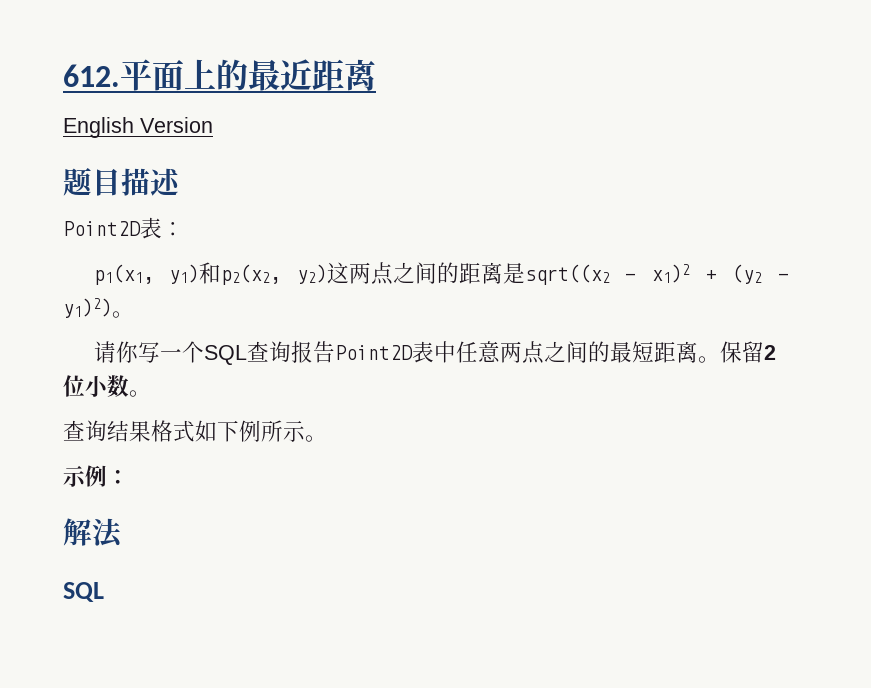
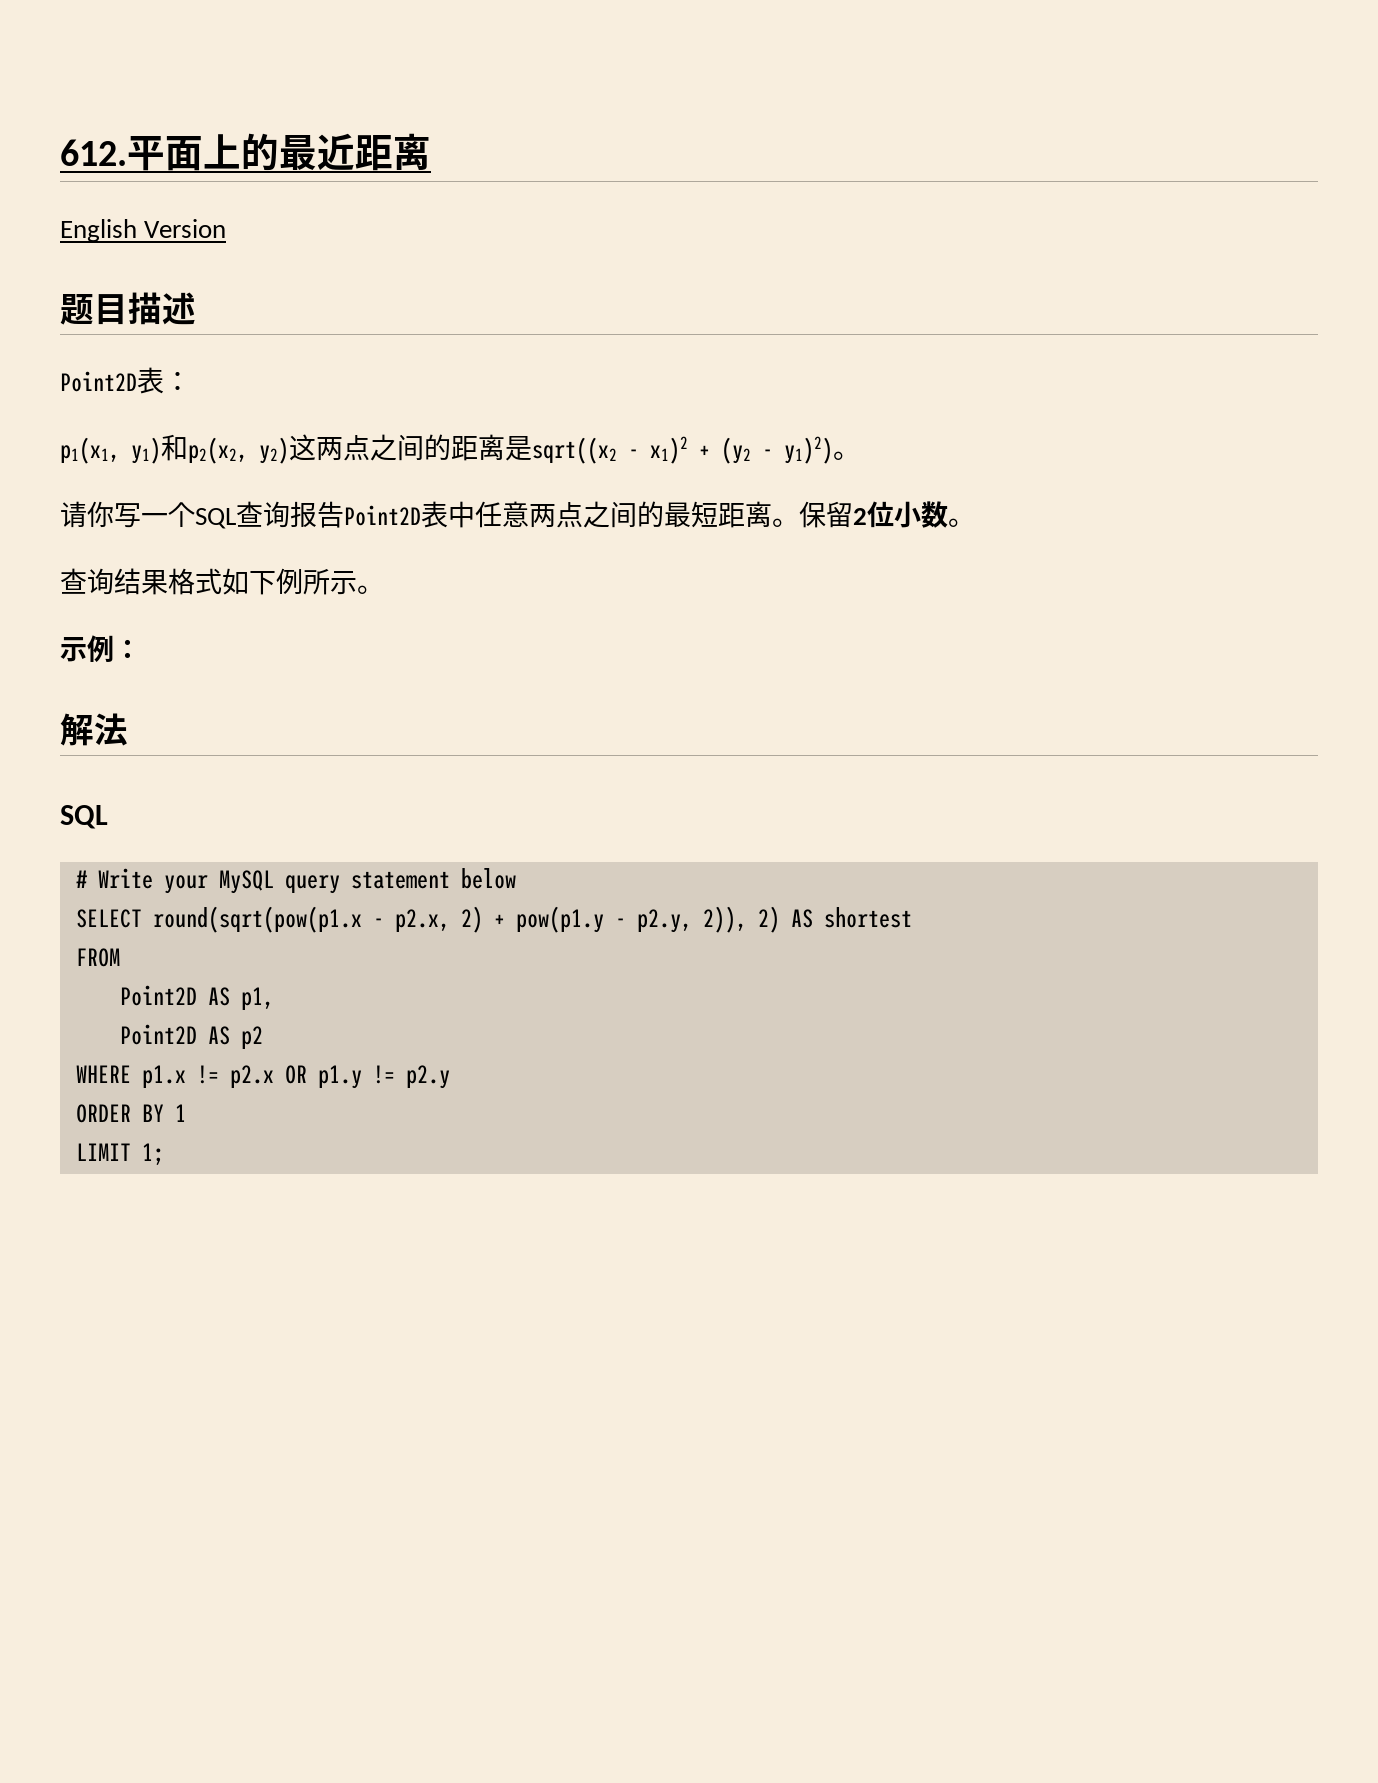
(104, 592) none -> [76,868,517,894] [76,906,913,933] [76,948,121,967] [120,985,275,1010] [120,1024,264,1049] [76,1065,451,1089] [76,1104,187,1123] [76,1143,165,1165] // # Write your MySQL query statement below // SELECT round(sqrt(pow(p1.x - p2.x, 2) + pow(p1.y - p2.y, 2)), 2) AS shortest // FROM // Point2D AS p1, // Point2D AS p2 // WHERE p1.x != p2.x OR p1.y != p2.y // ORDER BY 1 // LIMIT 1;

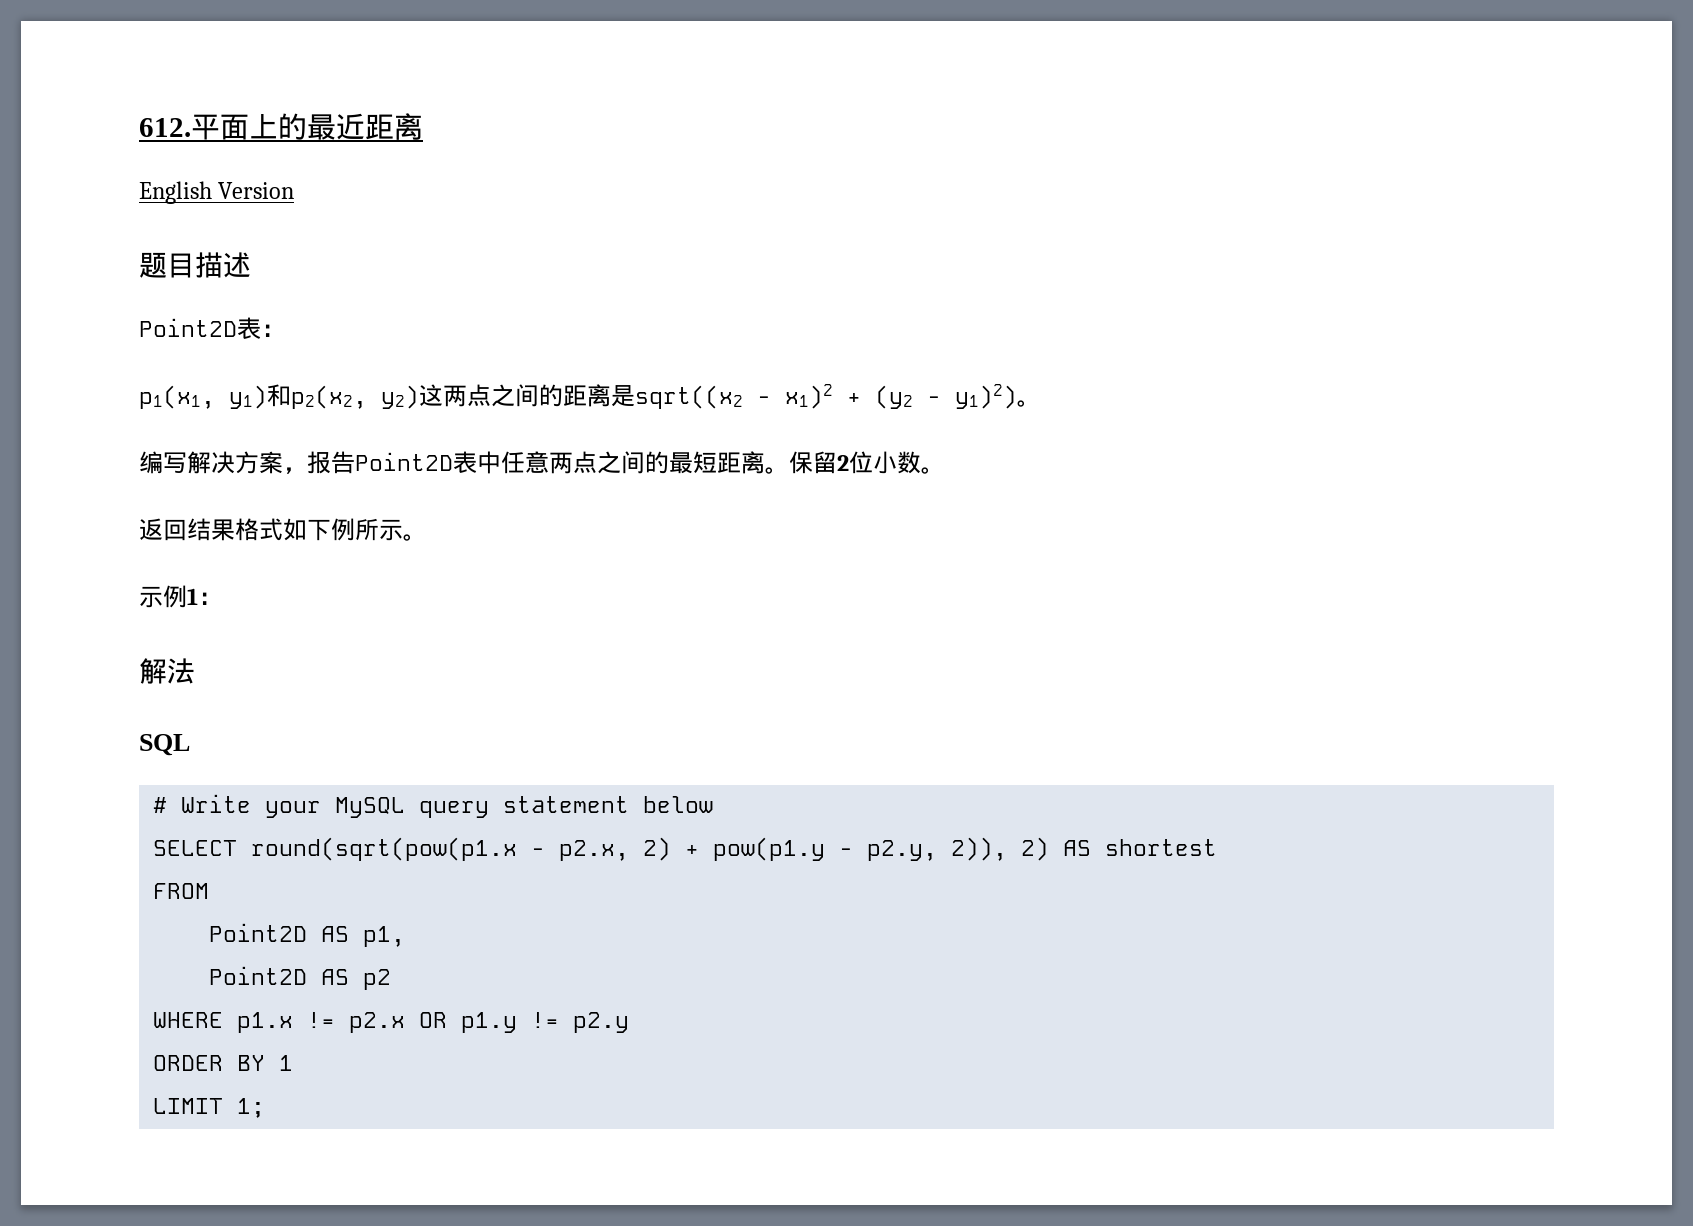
[60,501,290,529] 请你写一个SQL查询 -> [139,451,307,474] 编写解决方案，
[60,568,114,595] 查询 -> [139,518,187,541] 返回
(114, 648) none -> [187,588,198,605] 1

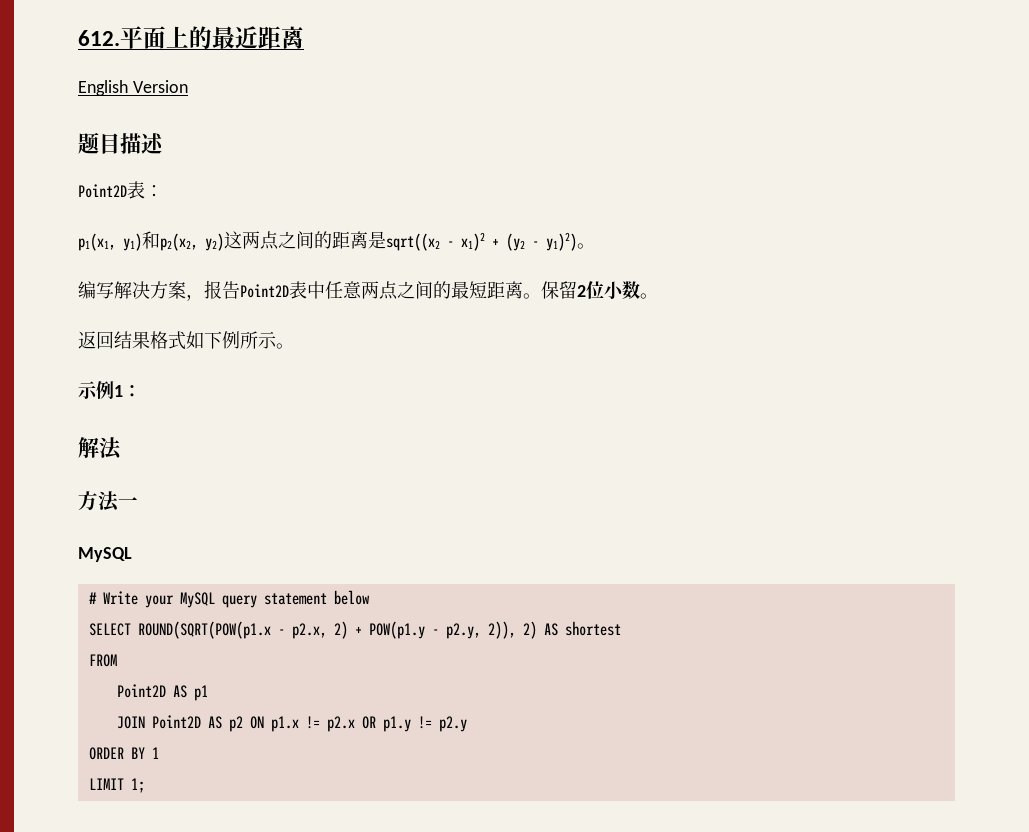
[139,734,190,756] SQL -> [78,491,138,512] [78,547,132,562] 方法一 // MySQL
[251,837,518,861] round(sqrt(pow(p1.x -> [137,621,271,639] ROUND(SQRT(POW(p1.x
[713,837,826,861] pow(p1.y -> [368,621,425,639] POW(p1.y
[363,926,406,947] p1, // -> [193,685,208,701] [116,716,145,729] p1 // JOIN
[153,1012,224,1028] // WHERE -> [249,716,264,729] ON

